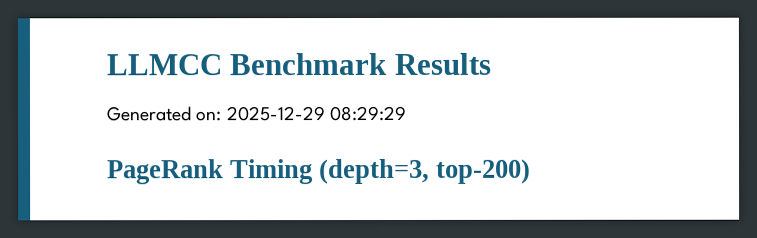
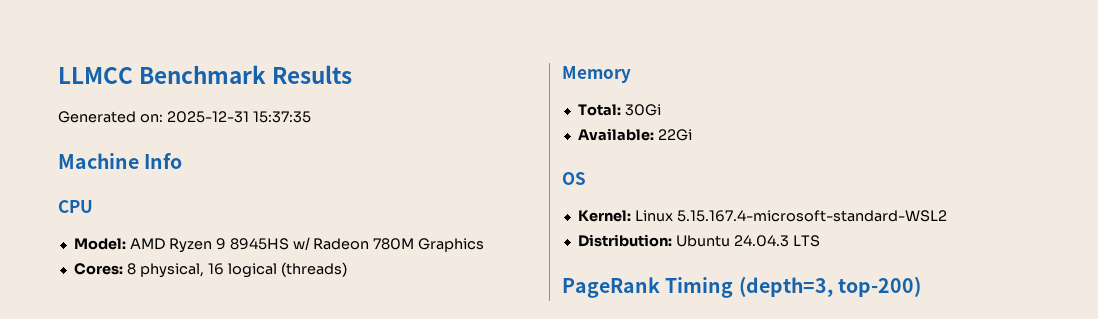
[225,105,407,122] 2025-12-29 08:29:29 -> [166,111,311,123] [58,153,183,169] [58,200,93,213] [73,237,485,253] [73,262,347,278] [562,66,631,83] [577,104,661,116] [577,128,692,141] [562,172,586,185] [577,210,947,222] [577,234,820,247] 2025-12-31 15:37:35 // Machine Info // CPU // Model: AMD Ryzen 9 8945HS w/ Radeon 780M Graphics // Cores: 8 physical, 16 logical (threads) // Memory // Total: 30Gi // Available: 22Gi // OS // Kernel: Linux 5.15.167.4-microsoft-standard-WSL2 // Distribution: Ubuntu 24.04.3 LTS

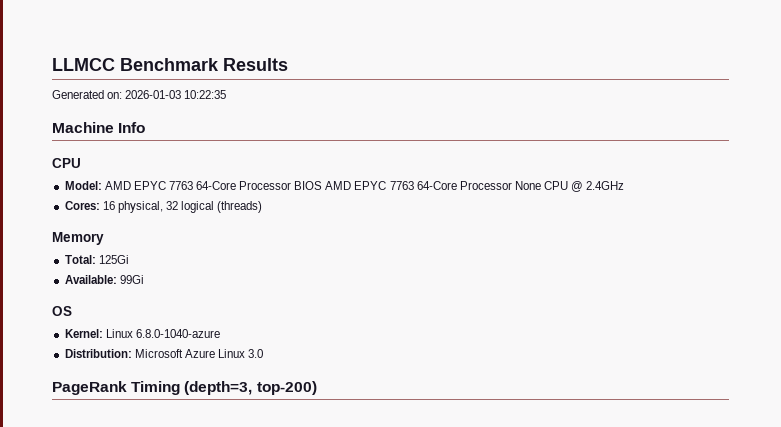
[166,111,311,123] 2025-12-31 15:37:35 -> [125,90,227,99] 2026-01-03 10:22:35
[168,237,485,253] [73,263,224,278] Ryzen 9 8945HS w/ Radeon 780M Graphics // Cores: 8 physical, 16 -> [133,181,625,192] [64,201,178,213] EPYC 7763 64-Core Processor BIOS AMD EPYC 7763 64-Core Processor None CPU @ 2.4GHz // Cores: 16 physical, 32
[624,104,661,116] 30Gi -> [98,255,129,264] 125Gi
[657,129,692,141] 22Gi -> [119,275,144,284] 99Gi
[676,210,947,222] 5.15.167.4-microsoft-standard-WSL2 -> [135,329,220,338] 6.8.0-1040-azure
[675,235,820,247] Ubuntu 24.04.3 LTS -> [134,349,264,358] Microsoft Azure Linux 3.0

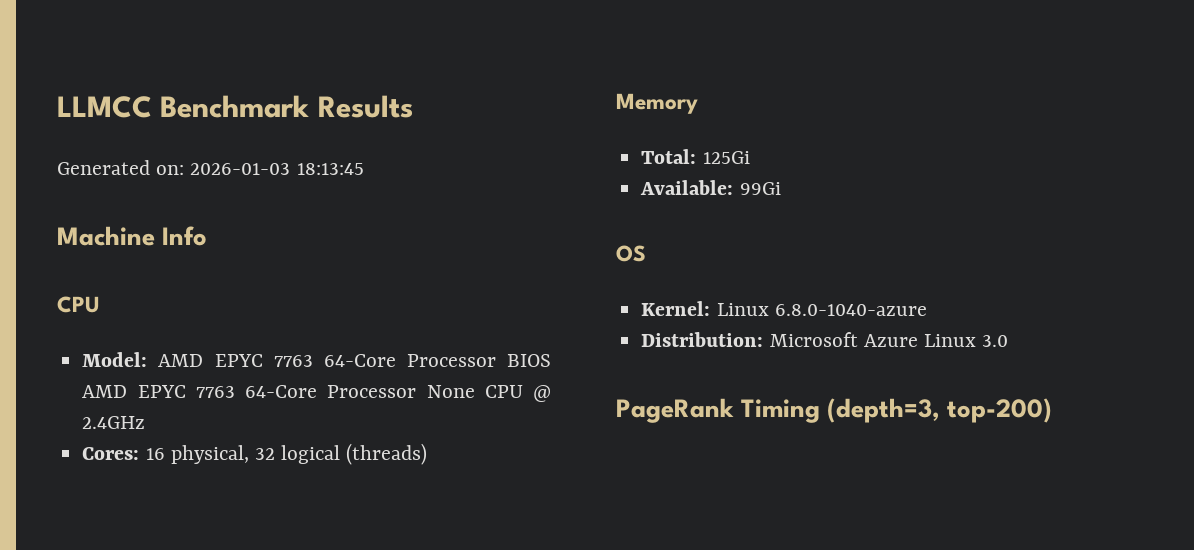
[184,90,227,99] 10:22:35 -> [296,163,364,175] 18:13:45

